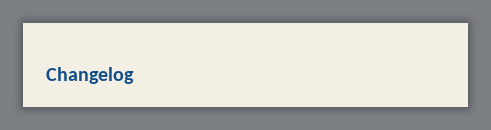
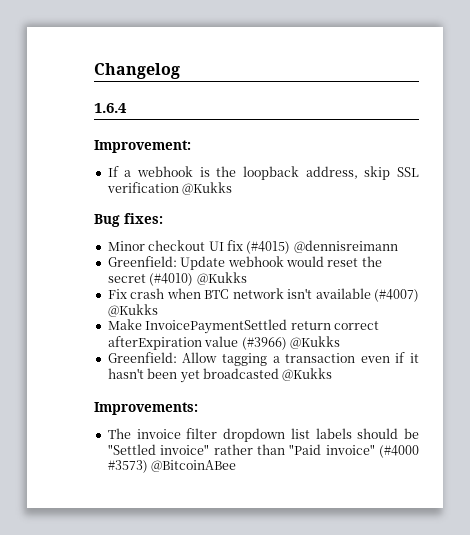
(134, 75) none -> [94,103,127,113] [94,140,191,153] [107,166,419,180] [106,182,233,195] [94,213,163,227] [107,240,398,254] [107,256,382,270] [107,272,247,286] [107,288,420,302] [107,304,158,317] [107,319,379,334] [107,336,340,350] [107,352,419,366] [107,368,333,383] [94,402,198,415] [107,428,419,442] [107,444,419,458] [107,460,237,473] // 1.6.4 // Improvement: // If a webhook is the loopback address, skip SSL verification @Kukks // Bug fixes: // Minor checkout UI fix (#4015) @dennisreimann // Greenfield: Update webhook would reset the secret (#4010) @Kukks // Fix crash when BTC network isn't available (#4007) @Kukks // Make InvoicePaymentSettled return correct afterExpiration value (#3966) @Kukks // Greenfield: Allow tagging a transaction even if it hasn't been yet broadcasted @Kukks // Improvements: // The invoice filter dropdown list labels should be "Settled invoice" rather than "Paid invoice" (#4000 #3573) @BitcoinABee

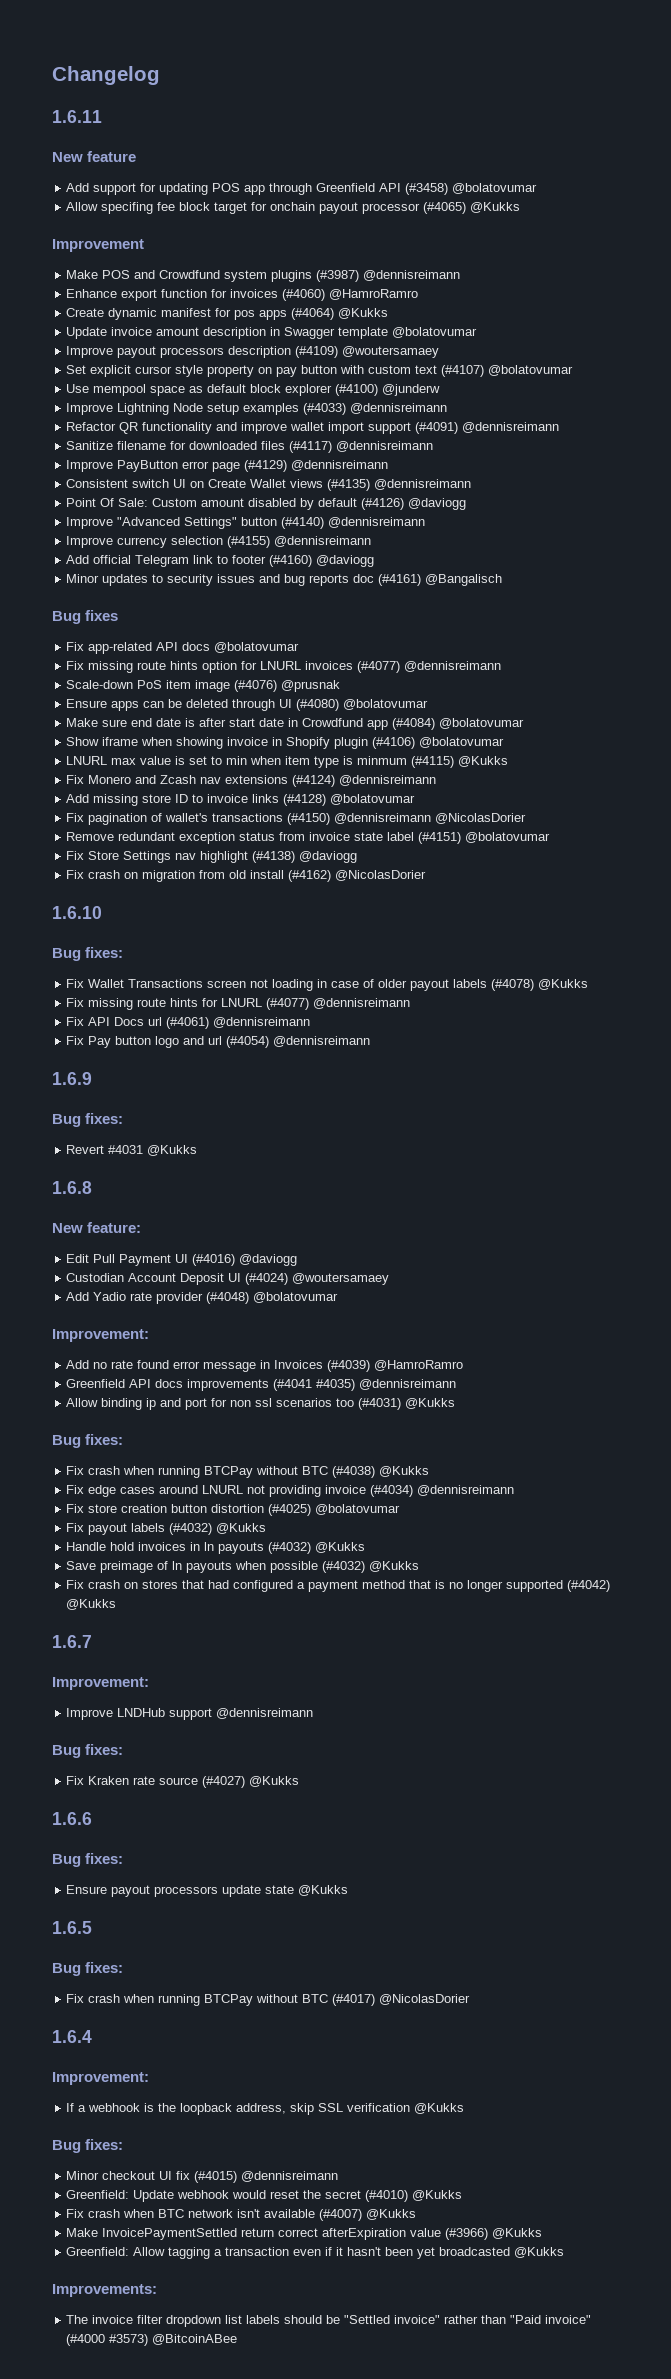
(180, 71) none -> [52,110,102,123] [52,151,137,162] [66,183,538,195] [66,202,521,214] [52,239,144,252] [66,270,461,282] [66,289,419,301] [66,308,389,320] [66,327,478,339] [66,346,440,358] [66,365,574,377] [66,384,441,396] [66,403,448,415] [66,422,560,434] [66,441,434,453] [66,460,389,472] [66,479,472,491] [66,498,467,510] [66,517,426,529] [66,536,372,548] [66,555,375,567] [66,574,503,586] [52,610,119,624] [66,642,300,654] [66,661,502,673] [66,680,341,692] [66,699,429,711] [66,718,525,730] [66,737,505,749] [66,756,509,768] [66,775,437,787] [66,794,416,806] [66,813,527,825] [66,832,551,844] [66,851,358,863] [66,870,427,882] [52,906,102,919] [52,947,124,961] [66,979,589,991] [66,998,411,1010] [66,1017,311,1029] [66,1036,371,1048] [52,1072,92,1085] [52,1113,124,1127] [66,1145,198,1156] [52,1181,92,1194] [52,1222,142,1233] [66,1254,298,1266] [66,1273,390,1285] [66,1292,339,1304] [52,1329,149,1342] [66,1360,464,1372] [66,1379,457,1391] [66,1398,456,1410] [52,1434,124,1448] [66,1466,430,1478] [66,1485,515,1497] [66,1504,401,1516] [66,1523,267,1535] [66,1542,366,1554] [66,1561,420,1573] [66,1580,611,1592] [66,1599,117,1610] [52,1635,92,1648] [52,1677,149,1690] [66,1708,314,1720] [52,1744,124,1758] [66,1776,300,1788] [52,1812,92,1825] [52,1853,124,1867] [66,1885,349,1897] [52,1921,92,1934] [52,1962,124,1976] [66,1994,471,2006] // 1.6.11 // New feature // Add support for updating POS app through Greenfield API (#3458) @bolatovumar // Allow specifing fee block target for onchain payout processor (#4065) @Kukks // Improvement // Make POS and Crowdfund system plugins (#3987) @dennisreimann // Enhance export function for invoices (#4060) @HamroRamro // Create dynamic manifest for pos apps (#4064) @Kukks // Update invoice amount description in Swagger template @bolatovumar // Improve payout processors description (#4109) @woutersamaey // Set explicit cursor style property on pay button with custom text (#4107) @bolatovumar // Use mempool space as default block explorer (#4100) @junderw // Improve Lightning Node setup examples (#4033) @dennisreimann // Refactor QR functionality and improve wallet import support (#4091) @dennisreimann // Sanitize filename for downloaded files (#4117) @dennisreimann // Improve PayButton error page (#4129) @dennisreimann // Consistent switch UI on Create Wallet views (#4135) @dennisreimann // Point Of Sale: Custom amount disabled by default (#4126) @daviogg // Improve "Advanced Settings" button (#4140) @dennisreimann // Improve currency selection (#4155) @dennisreimann // Add official Telegram link to footer (#4160) @daviogg // Minor updates to security issues and bug reports doc (#4161) @Bangalisch // Bug fixes // Fix app-related API docs @bolatovumar // Fix missing route hints option for LNURL invoices (#4077) @dennisreimann // Scale-down PoS item image (#4076) @prusnak // Ensure apps can be deleted through UI (#4080) @bolatovumar // Make sure end date is after start date in Crowdfund app (#4084) @bolatovumar // Show iframe when showing invoice in Shopify plugin (#4106) @bolatovumar // LNURL max value is set to min when item type is minmum (#4115) @Kukks // Fix Monero and Zcash nav extensions (#4124) @dennisreimann // Add missing store ID to invoice links (#4128) @bolatovumar // Fix pagination of wallet's transactions (#4150) @dennisreimann @NicolasDorier // Remove redundant exception status from invoice state label (#4151) @bolatovumar // Fix Store Settings nav highlight (#4138) @daviogg // Fix crash on migration from old install (#4162) @NicolasDorier // 1.6.10 // Bug fixes: // Fix Wallet Transactions screen not loading in case of older payout labels (#4078) @Kukks // Fix missing route hints for LNURL (#4077) @dennisreimann // Fix API Docs url (#4061) @dennisreimann // Fix Pay button logo and url (#4054) @dennisreimann // 1.6.9 // Bug fixes: // Revert #4031 @Kukks // 1.6.8 // New feature: // Edit Pull Payment UI (#4016) @daviogg // Custodian Account Deposit UI (#4024) @woutersamaey // Add Yadio rate provider (#4048) @bolatovumar // Improvement: // Add no rate found error message in Invoices (#4039) @HamroRamro // Greenfield API docs improvements (#4041 #4035) @dennisreimann // Allow binding ip and port for non ssl scenarios too (#4031) @Kukks // Bug fixes: // Fix crash when running BTCPay without BTC (#4038) @Kukks // Fix edge cases around LNURL not providing invoice (#4034) @dennisreimann // Fix store creation button distortion (#4025) @bolatovumar // Fix payout labels (#4032) @Kukks // Handle hold invoices in ln payouts (#4032) @Kukks // Save preimage of ln payouts when possible (#4032) @Kukks // Fix crash on stores that had configured a payment method that is no longer supported (#4042) @Kukks // 1.6.7 // Improvement: // Improve LNDHub support @dennisreimann // Bug fixes: // Fix Kraken rate source (#4027) @Kukks // 1.6.6 // Bug fixes: // Ensure payout processors update state @Kukks // 1.6.5 // Bug fixes: // Fix crash when running BTCPay without BTC (#4017) @NicolasDorier

